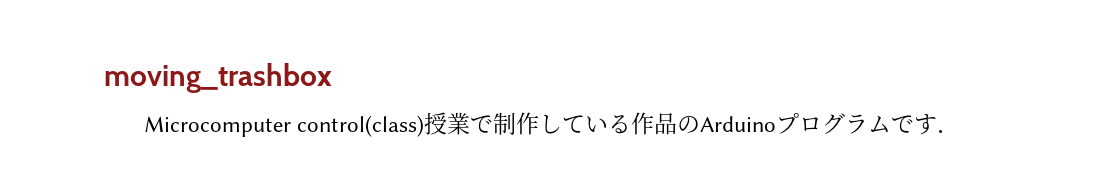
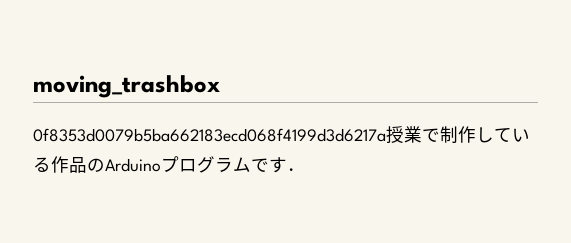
[143,115,425,137] Microcomputer control(class) -> [33,128,386,142] 0f8353d0079b5ba662183ecd068f4199d3d6217a

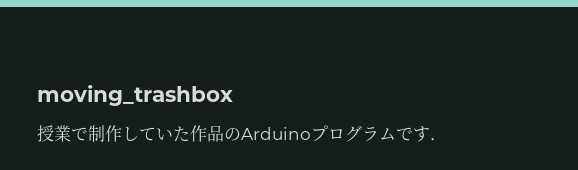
[33,128,386,142] 0f8353d0079b5ba662183ecd068f4199d3d6217a -> (233, 95) none
[33,157,51,172] る -> [173,126,190,142] た

